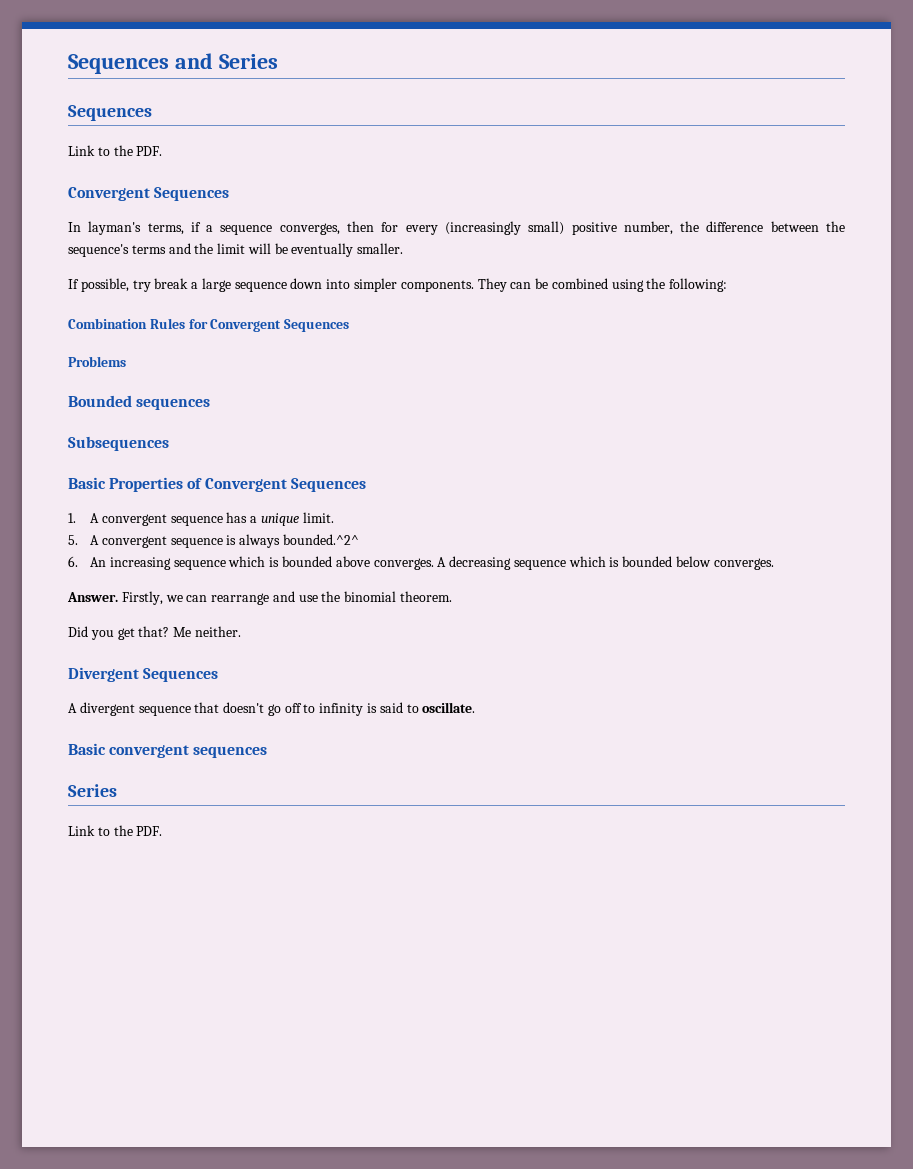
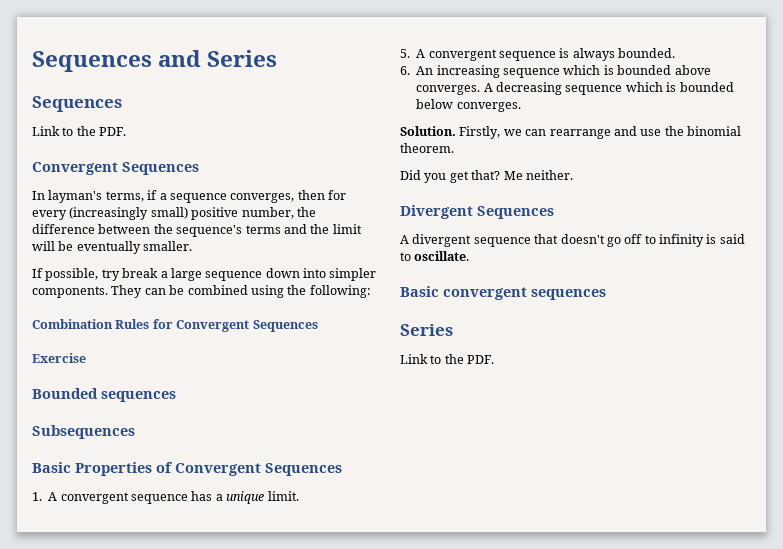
[68,356,126,367] Problems -> [32,353,86,363] Exercise
[282,534,359,545] bounded.^2^ -> [618,48,676,58] bounded.
[67,592,118,602] Answer. -> [400,126,456,136] Solution.

